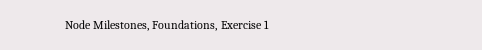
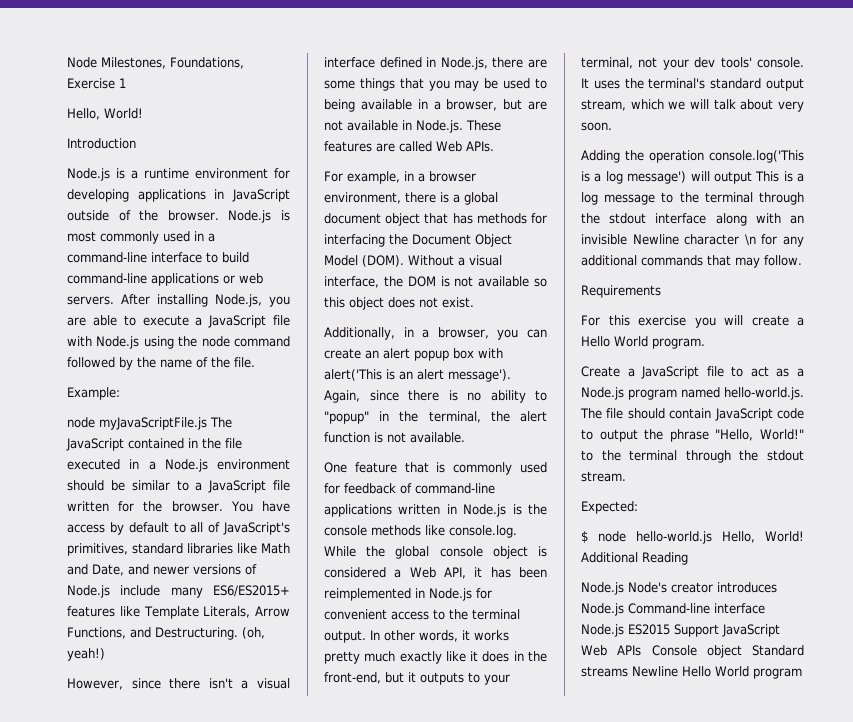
(269, 24) none -> [67,108,143,120] [67,138,136,149] [67,168,290,181] [67,189,290,202] [67,210,290,223] [67,231,215,244] [67,252,249,263] [67,273,263,286] [67,294,290,307] [67,315,290,328] [67,336,290,349] [67,357,255,370] [67,387,120,400] [67,417,232,430] [66,438,242,451] [67,459,290,472] [67,480,290,493] [67,501,290,512] [67,522,290,535] [67,543,290,556] [67,564,257,576] [67,585,290,598] [67,606,290,619] [67,627,265,640] [67,648,105,661] [67,678,290,690] [324,57,547,70] [324,78,547,91] [324,99,547,112] [324,120,501,133] [324,141,494,152] [324,171,476,184] [324,192,498,205] [324,213,547,226] [324,234,512,247] [324,255,502,267] [324,276,547,288] [324,297,474,310] [324,327,547,340] [324,348,503,361] [324,369,511,382] [324,390,547,403] [324,411,547,424] [324,432,465,443] [324,462,547,475] [324,483,495,494] [324,504,547,517] [324,525,517,538] [324,546,547,559] [324,567,547,579] [324,588,492,601] [324,609,520,620] [324,630,509,643] [324,651,547,664] [324,672,510,685] [581,57,804,70] [581,78,804,91] [581,99,804,112] [581,122,612,131] [581,150,804,163] [581,171,804,184] [581,192,804,205] [581,213,804,226] [581,234,804,247] [581,255,802,268] [581,285,661,298] [581,315,804,328] [581,336,705,349] [581,366,804,379] [581,387,804,400] [580,408,804,421] [581,429,804,442] [581,450,804,463] [581,471,626,482] [581,501,638,514] [581,531,804,544] [581,552,688,565] [581,582,777,595] [581,603,765,616] [581,624,780,637] [581,645,804,658] [581,666,802,679] // Hello, World! // Introduction // Node.js is a runtime environment for developing applications in JavaScript outside of the browser. Node.js is most commonly used in a command-line interface to build command-line applications or web servers. After installing Node.js, you are able to execute a JavaScript file with Node.js using the node command followed by the name of the file. // Example: // node myJavaScriptFile.js The JavaScript contained in the file executed in a Node.js environment should be similar to a JavaScript file written for the browser. You have access by default to all of JavaScript's primitives, standard libraries like Math and Date, and newer versions of Node.js include many ES6/ES2015+ features like Template Literals, Arrow Functions, and Destructuring. (oh, yeah!) // However, since there isn't a visual interface defined in Node.js, there are some things that you may be used to being available in a browser, but are not available in Node.js. These features are called Web APIs. // For example, in a browser environment, there is a global document object that has methods for interfacing the Document Object Model (DOM). Without a visual interface, the DOM is not available so this object does not exist. // Additionally, in a browser, you can create an alert popup box with alert('This is an alert message'). Again, since there is no ability to "popup" in the terminal, the alert function is not available. // One feature that is commonly used for feedback of command-line applications written in Node.js is the console methods like console.log. While the global console object is considered a Web API, it has been reimplemented in Node.js for convenient access to the terminal output. In other words, it works pretty much exactly like it does in the front-end, but it outputs to your terminal, not your dev tools' console. It uses the terminal's standard output stream, which we will talk about very soon. // Adding the operation console.log('This is a log message') will output This is a log message to the terminal through the stdout interface along with an invisible Newline character \n for any additional commands that may follow. // Requirements // For this exercise you will create a Hello World program. // Create a JavaScript file to act as a Node.js program named hello-world.js. The file should contain JavaScript code to output the phrase "Hello, World!" to the terminal through the stdout stream. // Expected: // $ node hello-world.js Hello, World! Additional Reading // Node.js Node's creator introduces Node.js Command-line interface Node.js ES2015 Support JavaScript Web APIs Console object Standard streams Newline Hello World program

